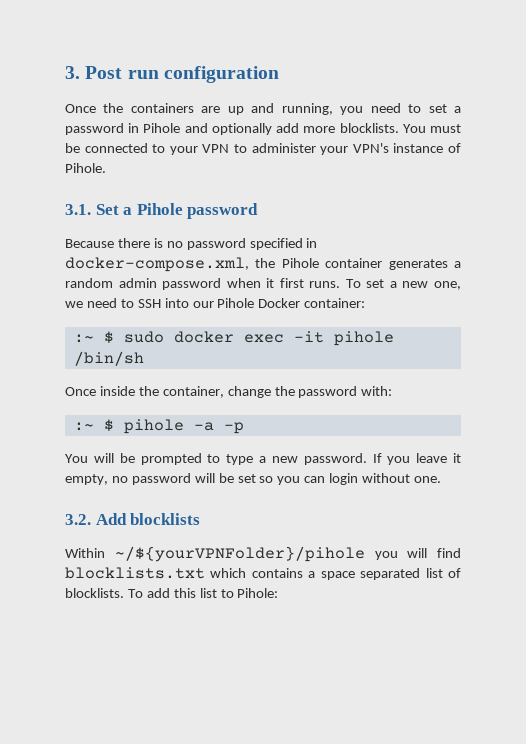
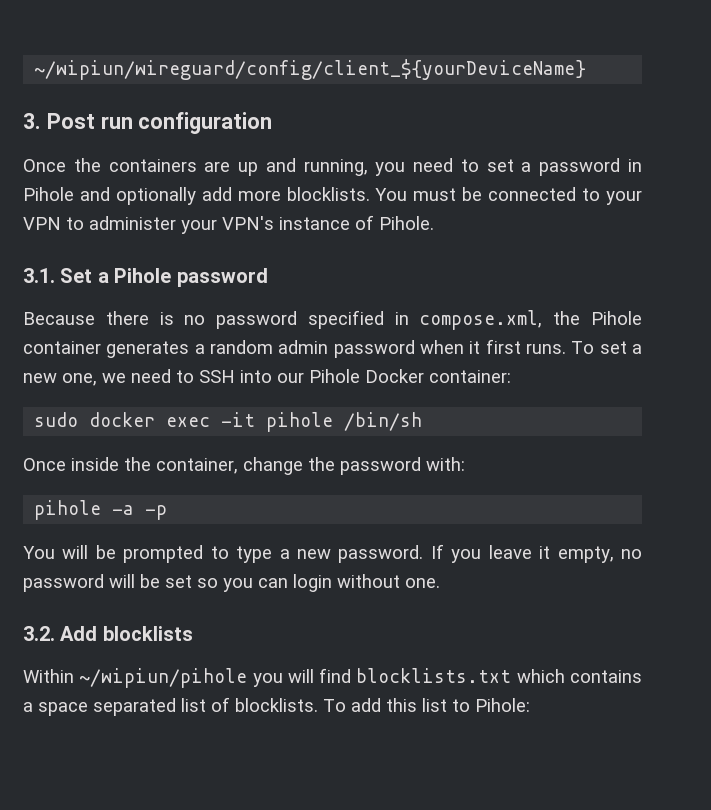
(65, 72) none -> [34,59,587,80] ~/wipiun/wireguard/config/client_${yourDeviceName} //
[65,257,249,272] docker-compose.xml, -> [419,310,543,330] compose.xml,
[73,331,114,344] :~ $ -> (511, 376) none
[73,419,114,432] :~ $ -> (465, 464) none
[114,546,365,562] ~/${yourVPNFolder}/pihole -> [79,668,248,688] ~/wipiun/pihole

